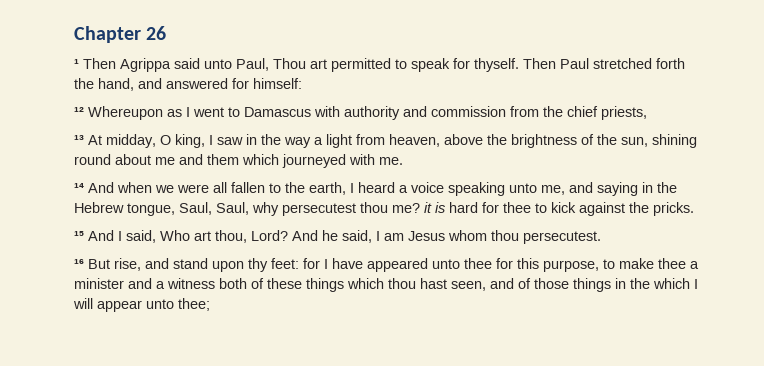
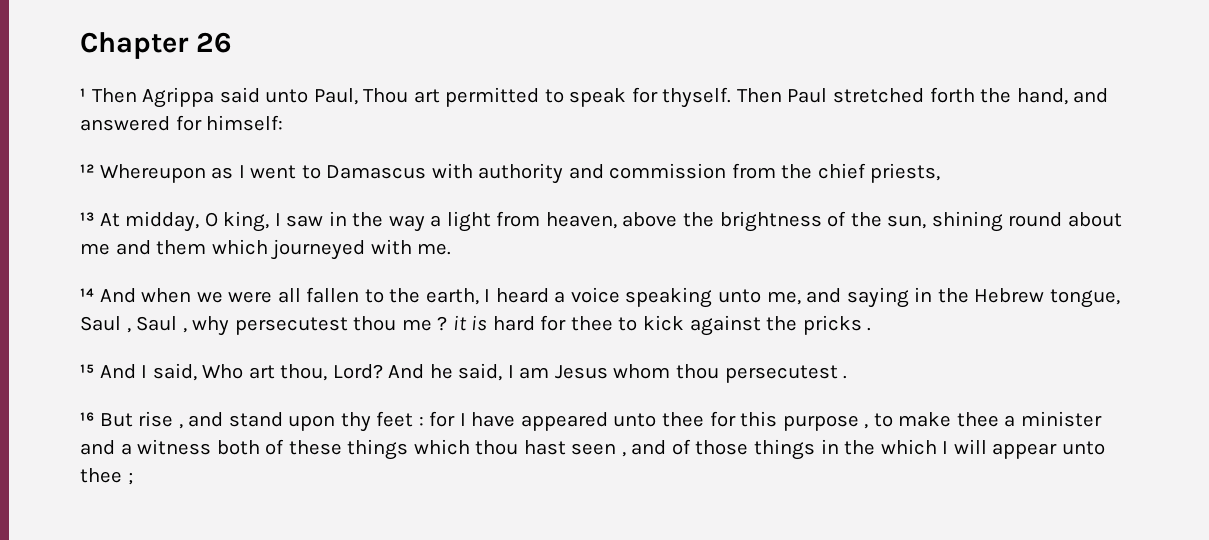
[179,202,249,215] Saul, Saul, -> [80,316,187,333] Saul , Saul ,
[392,203,420,213] me? -> [401,316,448,331] me ?
[653,202,694,216] pricks. -> [802,315,872,335] pricks .
[523,231,601,244] persecutest. -> [724,365,848,383] persecutest .
[114,258,141,271] rise, -> [138,411,183,429] rise ,
[271,258,299,269] feet: -> [376,411,424,427] feet :
[543,260,599,272] purpose, -> [782,415,869,431] purpose ,
[451,281,486,291] seen, -> [571,443,626,457] seen ,
[178,298,210,311] thee; -> [80,468,133,485] thee ;

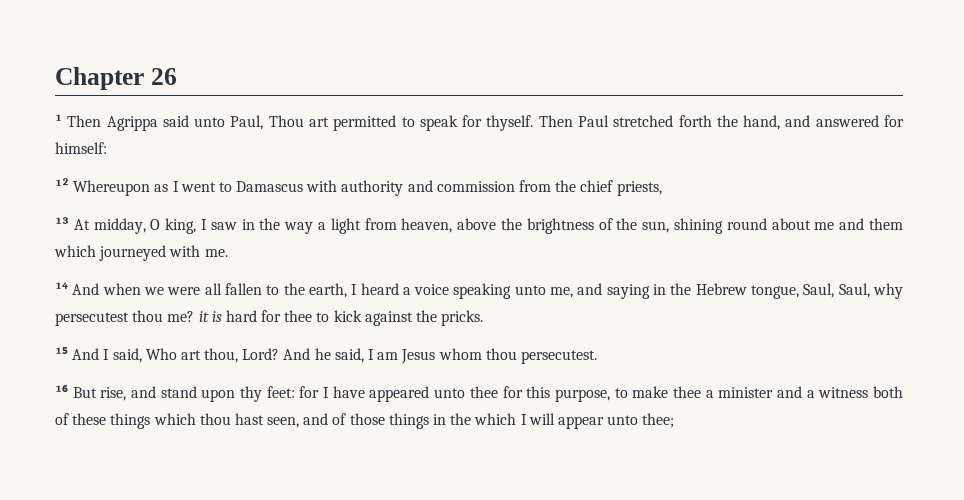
[80,316,187,333] Saul , Saul , -> [803,283,870,298] Saul, Saul,
[401,316,448,331] me ? -> [167,311,195,322] me?
[802,315,872,335] pricks . -> [441,310,484,326] pricks.
[724,365,848,383] persecutest . -> [520,350,597,364] persecutest.
[138,411,183,429] rise , -> [100,387,127,401] rise,
[376,411,424,427] feet : -> [266,386,295,398] feet:
[782,415,869,431] purpose , -> [554,389,610,402] purpose,
[571,443,626,457] seen , -> [267,417,300,428] seen,
[80,468,133,485] thee ; -> [642,413,675,428] thee;

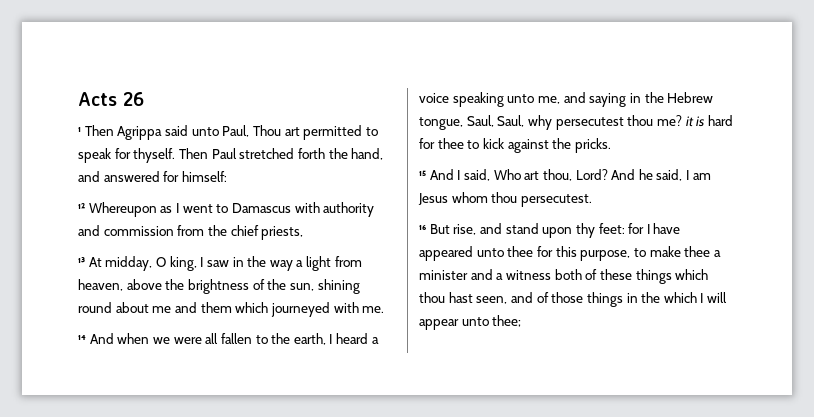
[55,67,144,90] Chapter -> [78,92,117,106] Acts

